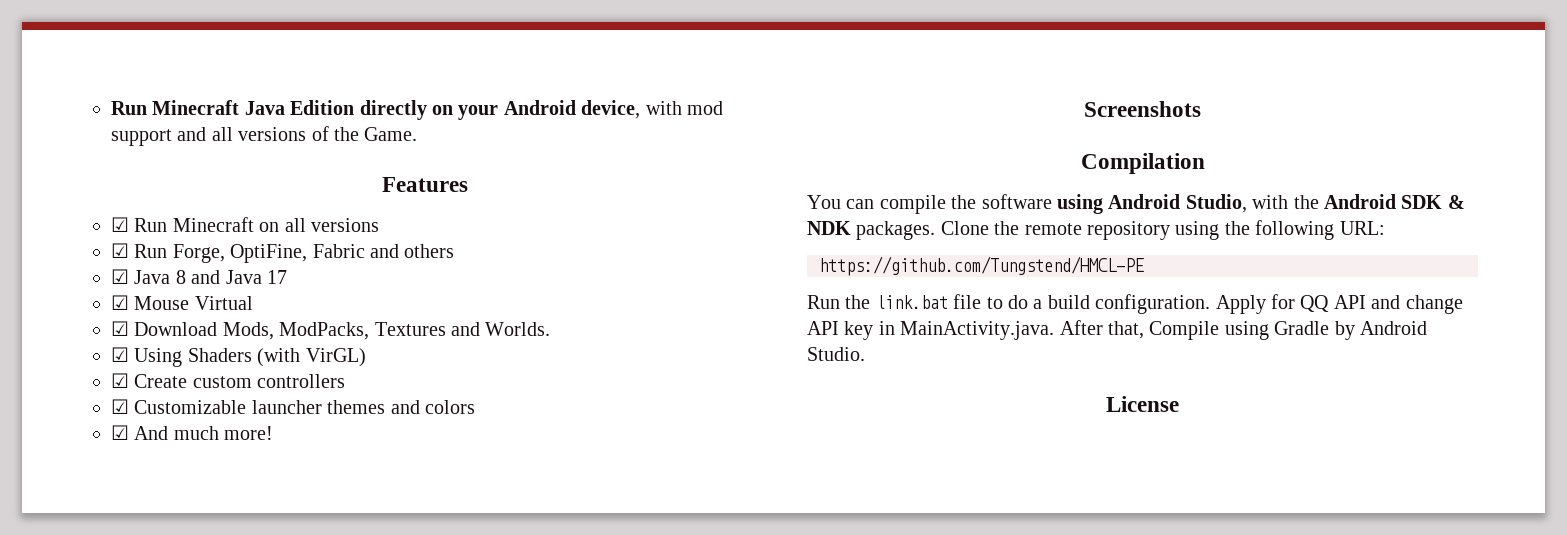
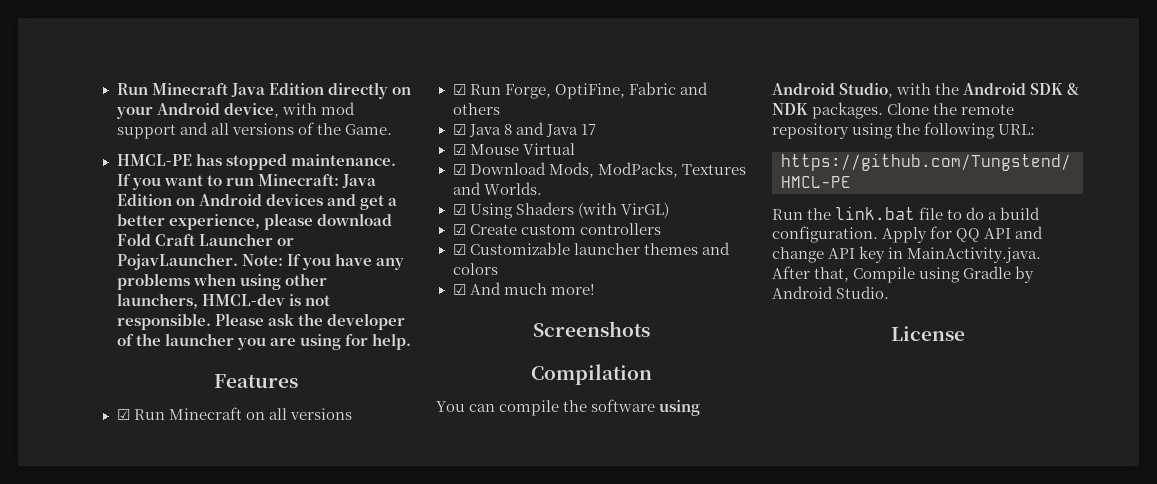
(418, 134) none -> [116,153,396,170] [116,174,376,190] [116,194,397,210] [116,213,392,230] [116,233,294,246] [116,253,404,270] [116,273,327,290] [116,293,330,309] [116,313,405,330] [116,333,411,350] // HMCL-PE has stopped maintenance. If you want to run Minecraft: Java Edition on Android devices and get a better experience, please download Fold Craft Launcher or PojavLauncher. Note: If you have any problems when using other launchers, HMCL-dev is not responsible. Please ask the developer of the launcher you are using for help.

